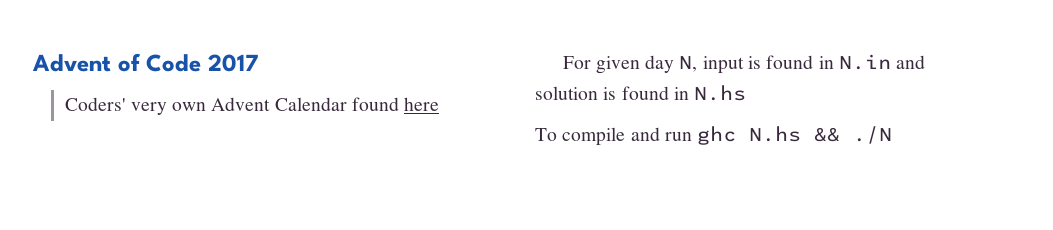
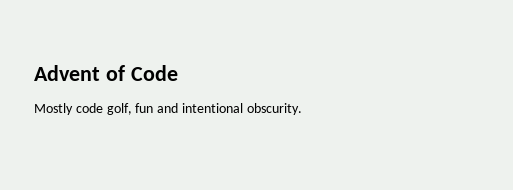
[207,54,258,72] [64,97,440,115] [562,54,926,74] [535,85,747,101] [535,126,893,146] 2017 // Coders' very own Advent Calendar found here // For given day N, input is found in N.in and solution is found in N.hs // To compile and run ghc N.hs && ./N -> [34,103,302,115] // Mostly code golf, fun and intentional obscurity.

